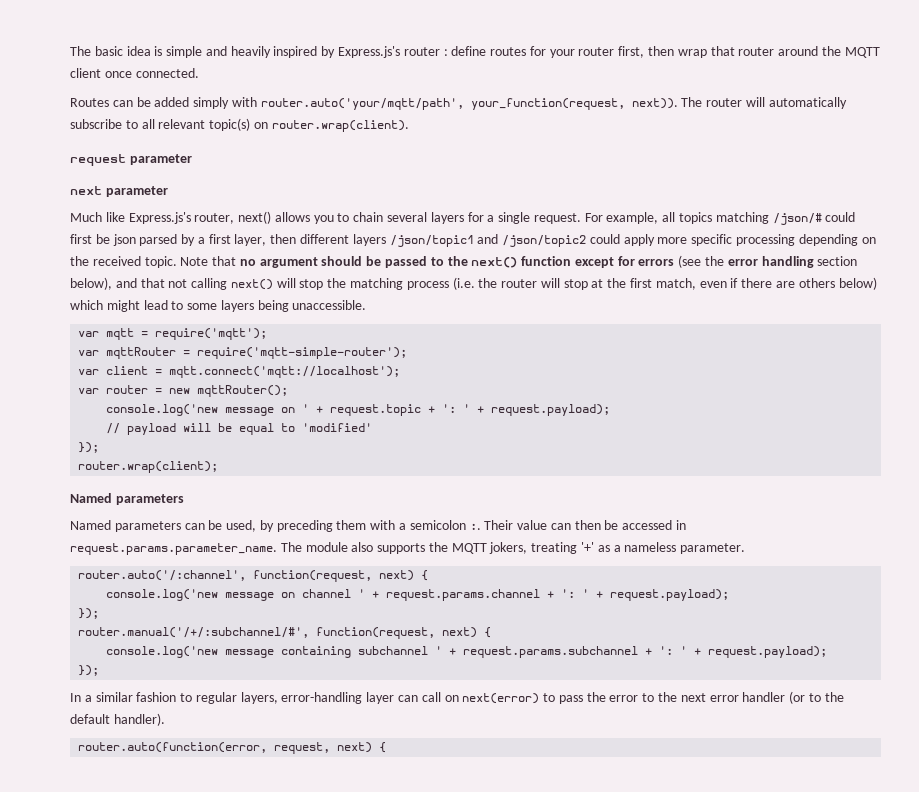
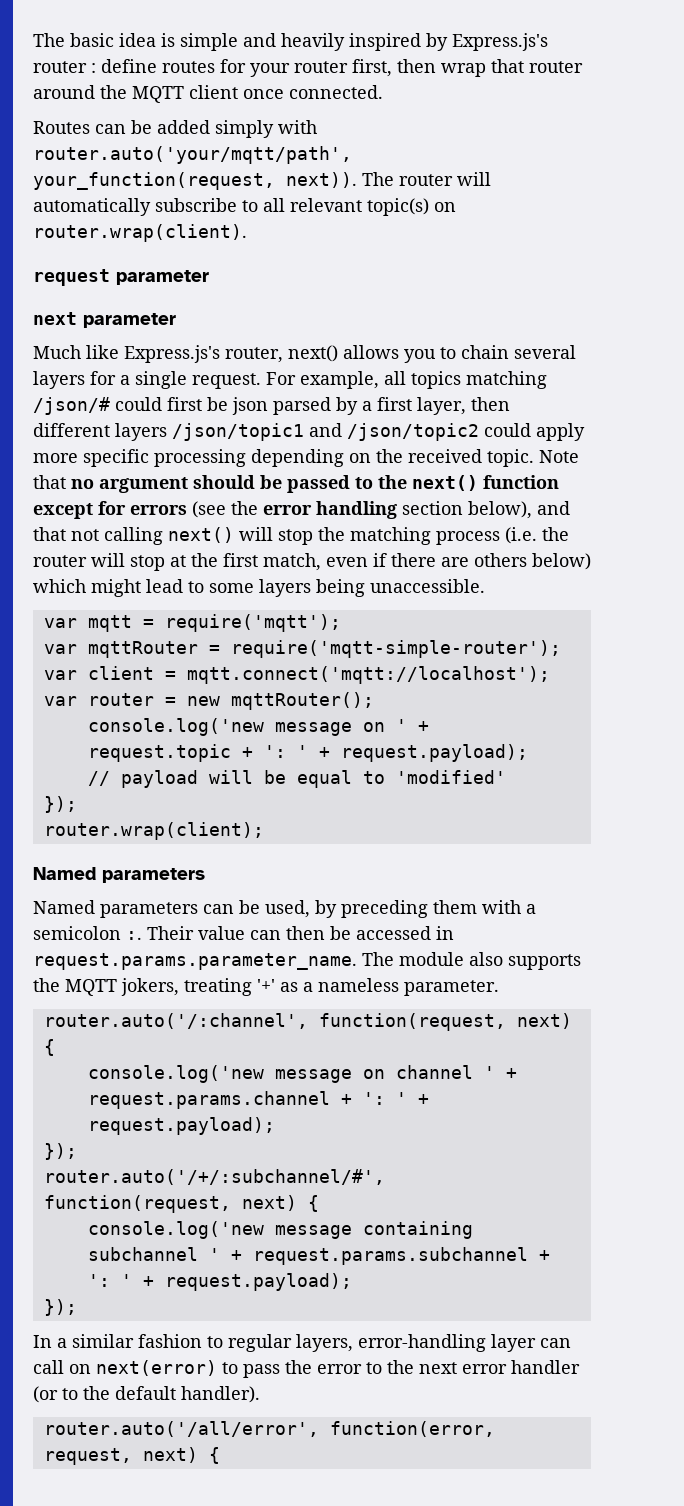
[78,627,310,638] router.manual('/+/:subchannel/#', -> [43,1169,385,1185] router.auto('/+/:subchannel/#',
[78,742,268,753] router.auto(function(error, -> [43,1421,495,1437] router.auto('/all/error', function(error,

